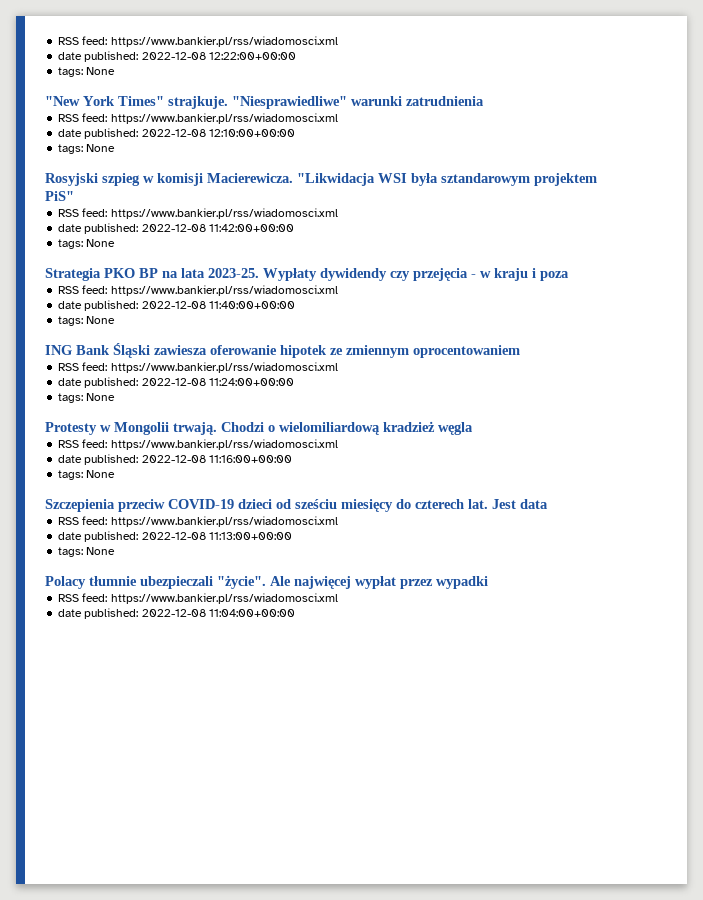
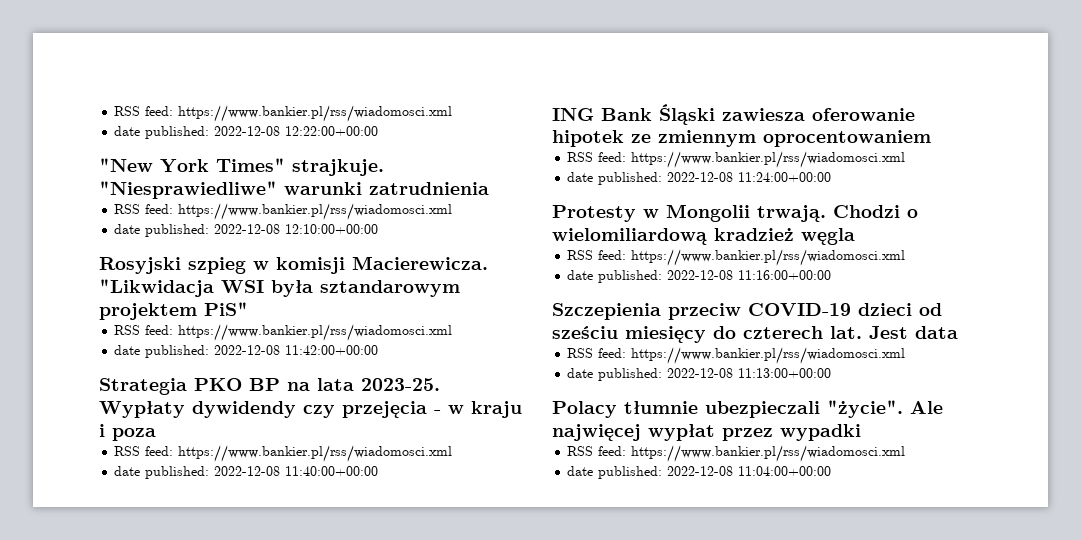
[58,67,116,77] // tags: None -> (379, 131) none
[58,144,116,154] // tags: None -> (379, 229) none
[58,239,116,249] // tags: None -> (379, 350) none
[58,316,116,326] // tags: None -> (379, 471) none
[58,393,116,403] // tags: None -> (832, 177) none
[58,470,116,480] // tags: None -> (832, 275) none
[58,547,116,557] // tags: None -> (832, 373) none

